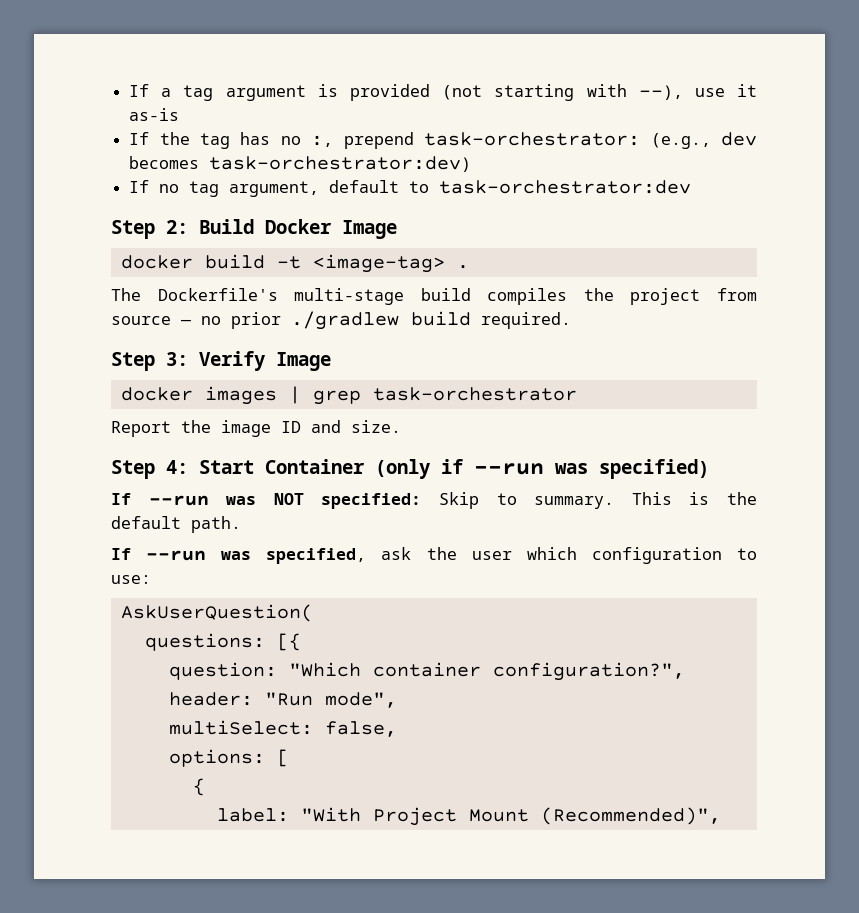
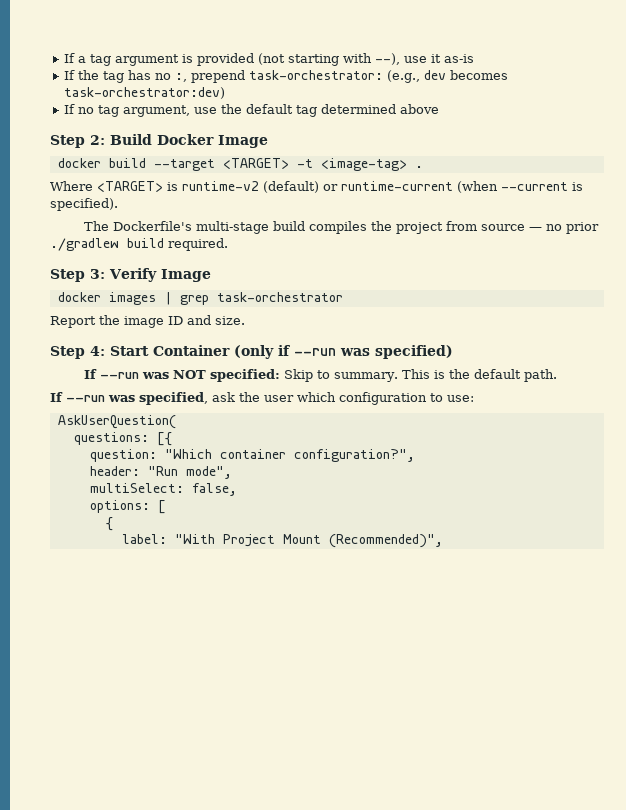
[329,180,692,194] default to task-orchestrator:dev -> [194,104,440,117] use the default tag determined above
(265, 261) none -> [153,158,289,171] --target <TARGET>
(469, 267) none -> [50,181,583,193] [50,198,118,211] // Where <TARGET> is runtime-v2 (default) or runtime-current (when --current is specified).

